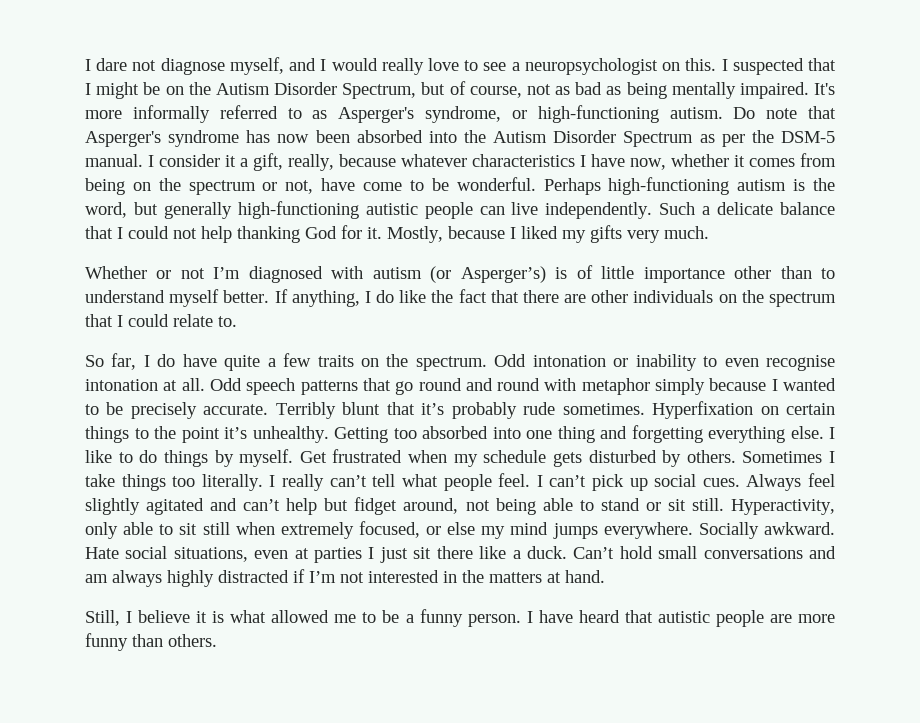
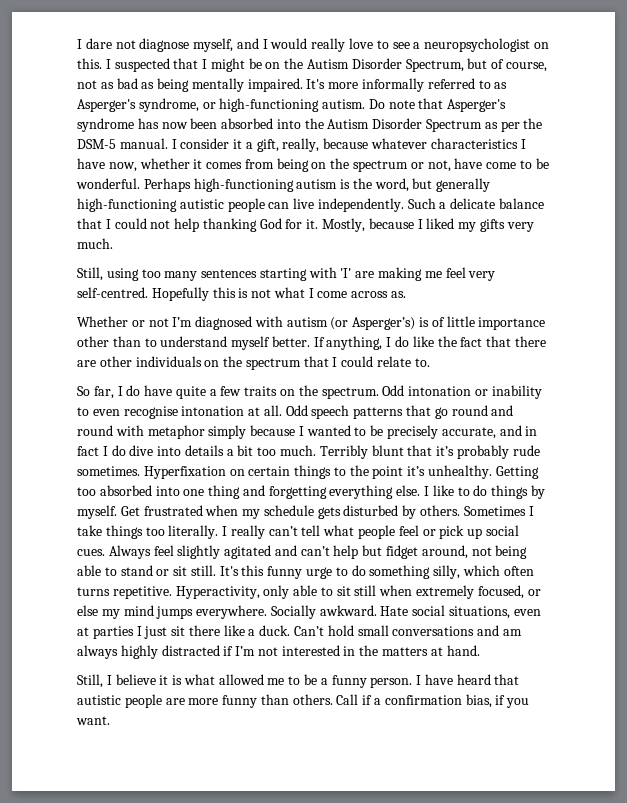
(709, 232) none -> [77,267,496,281] [77,287,407,301] // Still, using too many sentences starting with 'I' are making me feel very self-centred. Hopefully this is not what I come across as.
[203,404,269,415] accurate. -> [441,425,538,439] [77,445,317,456] accurate, and in fact I do dive into details a bit too much.
[498,473,587,487] feel. I can’t -> [398,525,436,536] feel or
(724, 504) none -> [219,565,534,579] [77,586,172,599] It's this funny urge to do something silly, which often turns repetitive.
(217, 640) none -> [336,694,530,708] [76,716,110,725] Call if a confirmation bias, if you want.

